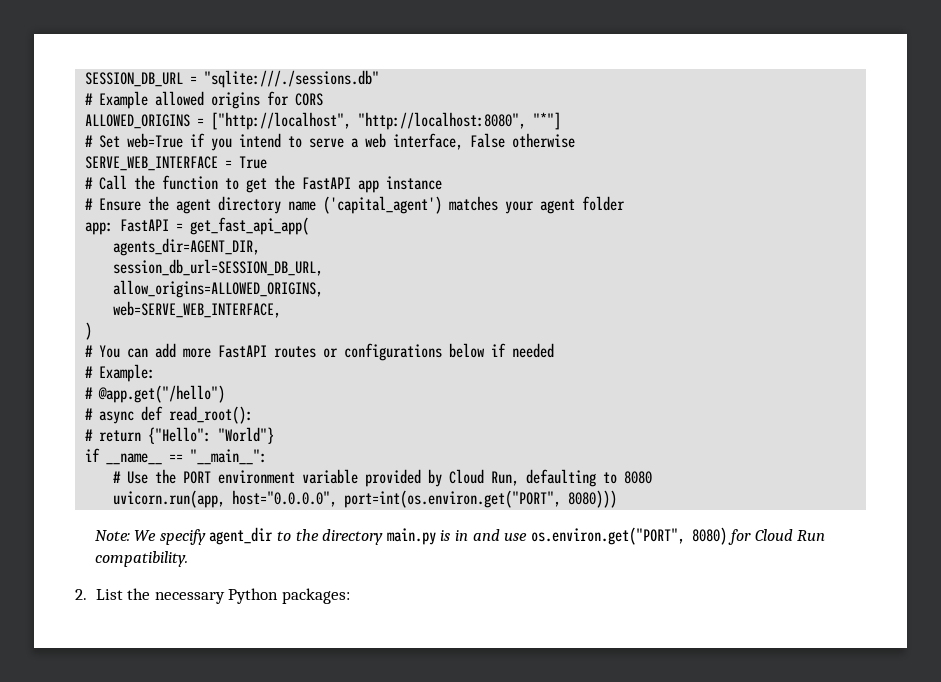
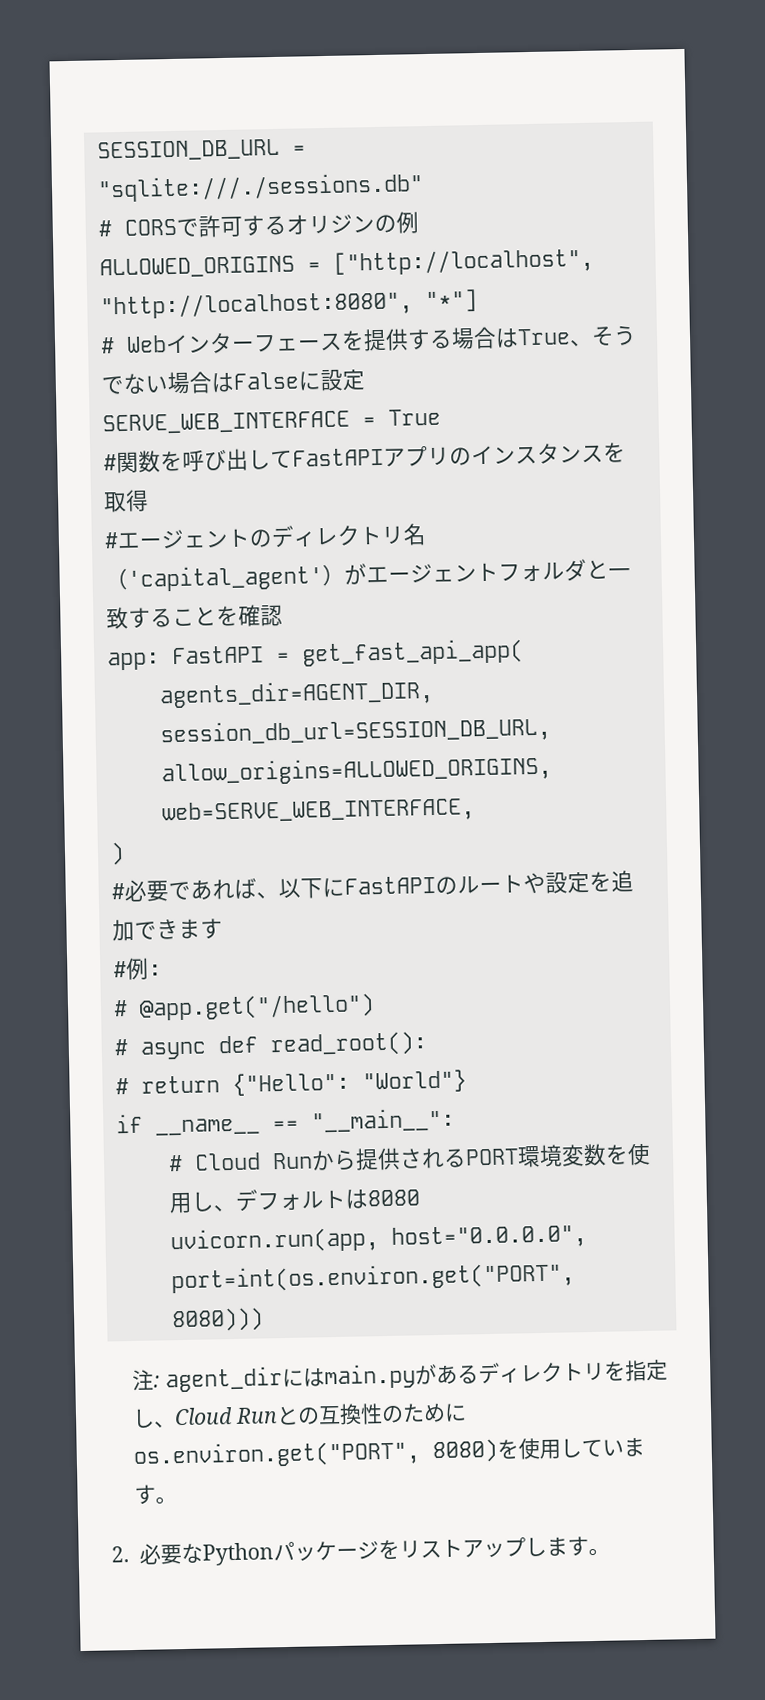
[99,91,324,109] Example allowed origins for CORS -> [123,211,419,238] CORSで許可するオリジンの例
[99,133,576,151] [85,156,268,171] [85,175,443,193] [85,196,626,214] Set web=True if you intend to serve a web interface, False otherwise // SERVE_WEB_INTERFACE = True // # Call the function to get the FastAPI app instance // # Ensure the agent directory name ('capital_agent') matches your agent folder -> [125,324,637,354] [100,369,366,395] [101,408,441,435] [102,442,626,474] [102,489,149,513] [103,523,427,549] [104,558,631,592] [105,604,283,630] Webインターフェースを提供する場合はTrue、そうでない場合はFalseに設定 // SERVE_WEB_INTERFACE = True // #関数を呼び出してFastAPIアプリのインスタンスを取得 // #エージェントのディレクトリ名（'capital_agent'）がエージェントフォルダと一致することを確認
[99,343,555,361] [85,364,156,382] You can add more FastAPI routes or configurations below if needed // # Example: -> [123,870,634,903] [111,918,223,942] [112,957,162,981] 必要であれば、以下にFastAPIのルートや設定を追加できます // #例:
[127,469,618,487] Use the PORT environment variable provided by Cloud Run, defaulting to -> [193,1142,651,1172] [168,1189,369,1214] Cloud Runから提供されるPORT環境変数を使用し、デフォルトは
[94,527,826,545] [94,551,188,567] [75,588,350,604] Note: We specify agent_dir to the directory main.py is in and use os.environ.get("PORT", 8080) for Cloud Run compatibility. // 2. List the necessary Python packages: -> [132,1359,668,1393] [132,1402,467,1428] [133,1436,646,1469] [134,1484,178,1505] [111,1536,610,1566] 注: agent_dirにはmain.pyがあるディレクトリを指定し、Cloud Runとの互換性のためにos.environ.get("PORT", 8080)を使用しています。 // 2.必要なPythonパッケージをリストアップします。

